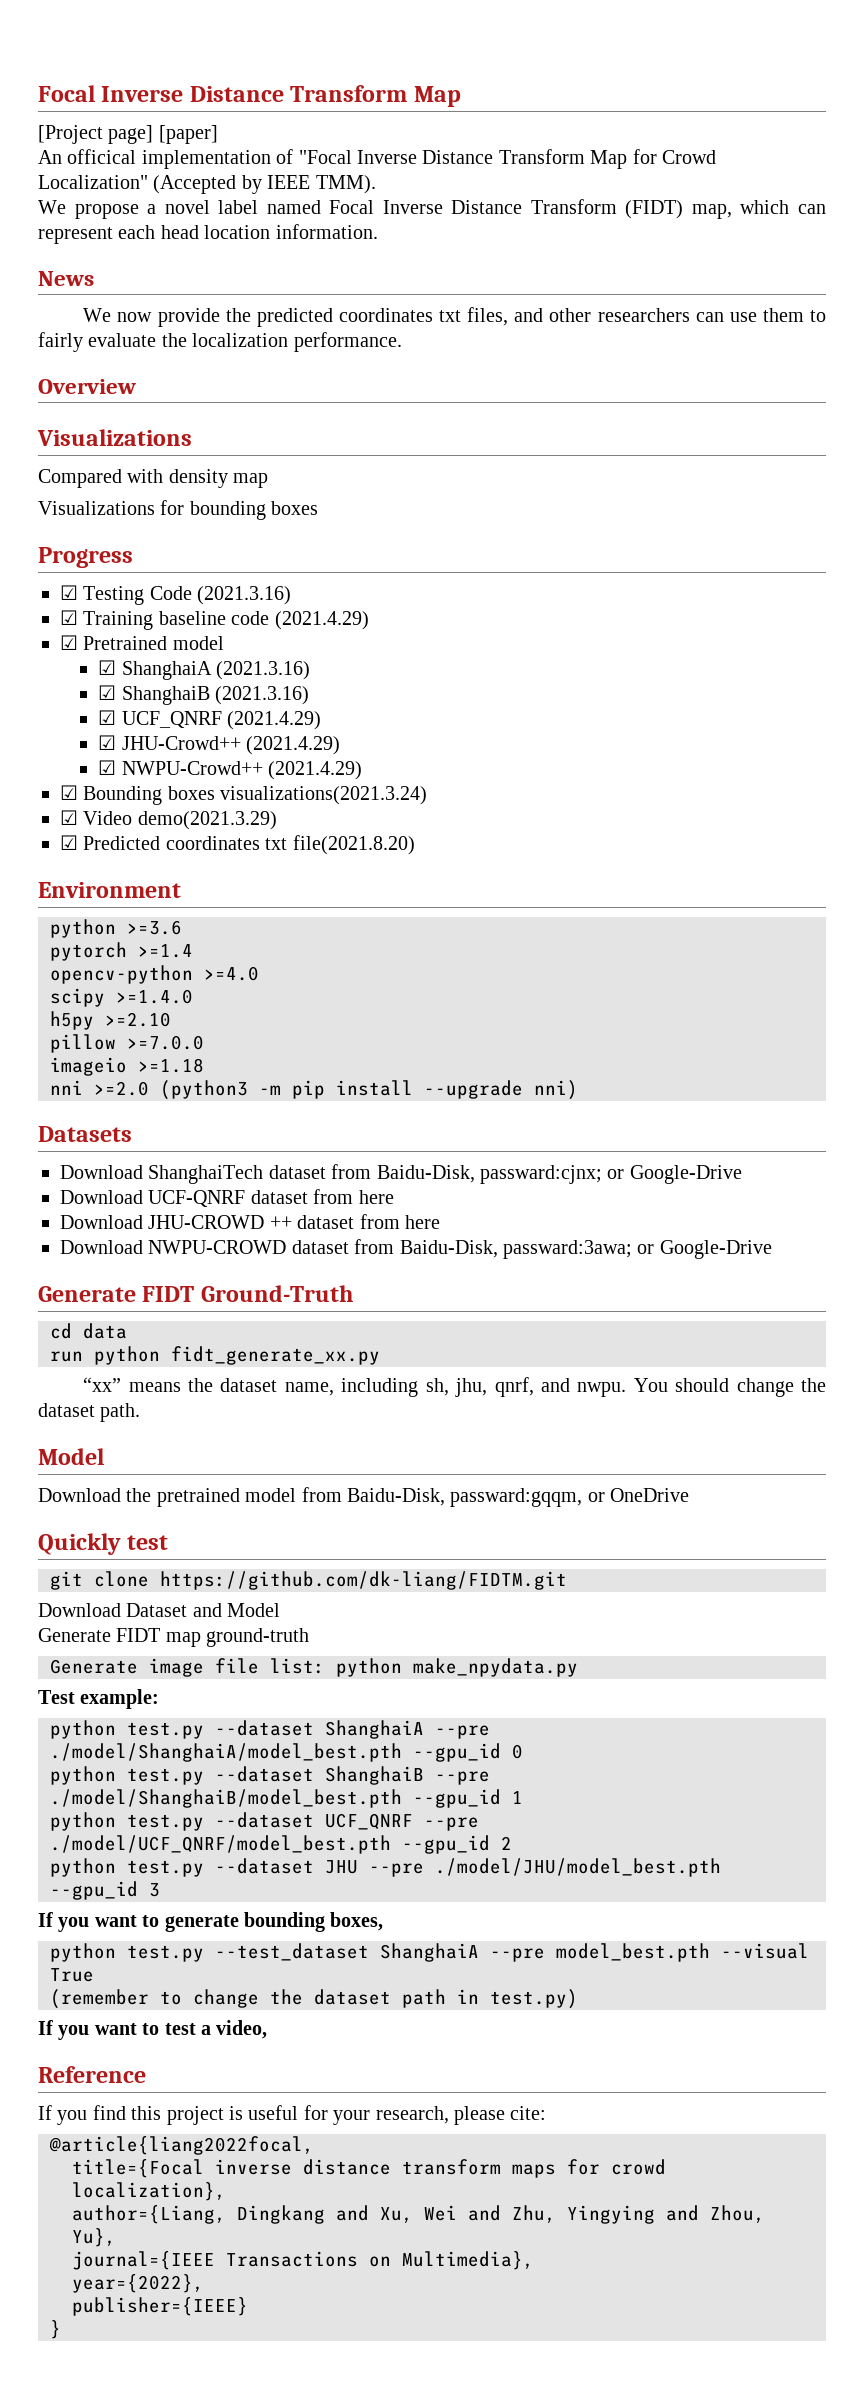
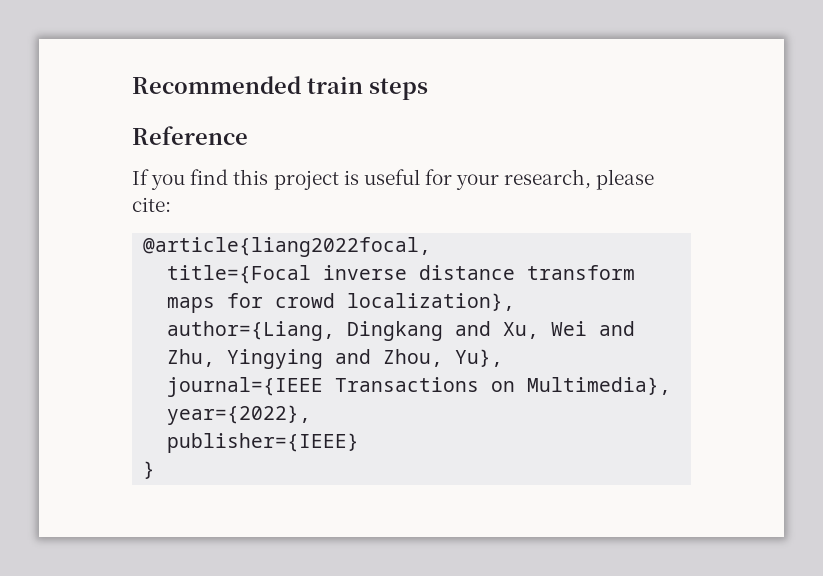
[38,85,461,107] [38,125,218,144] [38,149,716,169] [38,175,376,194] [38,199,826,219] [38,224,378,244] [38,271,94,286] [83,307,826,327] [38,332,402,352] [38,379,136,394] [37,429,192,446] [38,469,269,488] [38,500,319,520] [38,547,133,568] [60,585,292,605] [60,610,369,630] [60,635,224,650] [98,660,311,680] [98,685,310,705] [98,710,322,730] [98,735,341,755] [98,760,363,780] [60,785,428,805] [60,810,277,830] [60,835,415,855] [38,882,181,898] [50,919,182,938] [50,942,193,961] [50,965,259,984] [50,988,193,1007] [50,1011,171,1030] [50,1034,204,1053] [50,1057,204,1076] [50,1080,578,1100] [38,1126,132,1142] [60,1164,742,1184] [60,1189,394,1207] [60,1214,440,1229] [60,1239,772,1259] [38,1285,353,1302] [50,1323,127,1339] [50,1346,380,1365] [83,1377,827,1397] [38,1403,141,1422] [38,1448,104,1465] [38,1487,690,1507] [38,1533,169,1555] [50,1571,567,1590] [38,1603,281,1617] [38,1628,310,1647] [50,1658,578,1677] [38,1689,160,1709] [50,1720,490,1739] [50,1743,523,1762] [50,1766,490,1785] [50,1789,523,1808] [50,1812,479,1831] [50,1835,512,1854] [50,1858,721,1877] [50,1881,160,1900] [38,1912,384,1932] [50,1943,809,1962] [50,1968,94,1982] [50,1989,578,2009] [38,2020,268,2040] Focal Inverse Distance Transform Map // [Project page] [paper] // An officical implementation of "Focal Inverse Distance Transform Map for Crowd Localization" (Accepted by IEEE TMM). // We propose a novel label named Focal Inverse Distance Transform (FIDT) map, which can represent each head location information. // News // We now provide the predicted coordinates txt files, and other researchers can use them to fairly evaluate the localization performance. // Overview // Visualizations // Compared with density map // Visualizations for bounding boxes // Progress // ☑ Testing Code (2021.3.16) // ☑ Training baseline code (2021.4.29) // ☑ Pretrained model // ☑ ShanghaiA (2021.3.16) // ☑ ShanghaiB (2021.3.16) // ☑ UCF_QNRF (2021.4.29) // ☑ JHU-Crowd++ (2021.4.29) // ☑ NWPU-Crowd++ (2021.4.29) // ☑ Bounding boxes visualizations(2021.3.24) // ☑ Video demo(2021.3.29) // ☑ Predicted coordinates txt file(2021.8.20) // Environment // python >=3.6 // pytorch >=1.4 // opencv-python >=4.0 // scipy >=1.4.0 // h5py >=2.10 // pillow >=7.0.0 // imageio >=1.18 // nni >=2.0 (python3 -m pip install --upgrade nni) // Datasets // Download ShanghaiTech dataset from Baidu-Disk, passward:cjnx; or Google-Drive // Download UCF-QNRF dataset from here // Download JHU-CROWD ++ dataset from here // Download NWPU-CROWD dataset from Baidu-Disk, passward:3awa; or Google-Drive // Generate FIDT Ground-Truth // cd data // run python fidt_generate_xx.py // “xx” means the dataset name, including sh, jhu, qnrf, and nwpu. You should change the dataset path. // Model // Download the pretrained model from Baidu-Disk, passward:gqqm, or OneDrive // Quickly test // git clone https://github.com/dk-liang/FIDTM.git // Download Dataset and Model // Generate FIDT map ground-truth // Generate image file list: python make_npydata.py // Test example: // python test.py --dataset ShanghaiA --pre ./model/ShanghaiA/model_best.pth --gpu_id 0 // python test.py --dataset ShanghaiB --pre ./model/ShanghaiB/model_best.pth --gpu_id 1 // python test.py --dataset UCF_QNRF --pre ./model/UCF_QNRF/model_best.pth --gpu_id 2 // python test.py --dataset JHU --pre ./model/JHU/model_best.pth --gpu_id 3 // If you want to generate bounding boxes, // python test.py --test_dataset ShanghaiA --pre model_best.pth --visual True // (remember to change the dataset path in test.py) // If you want to test a video, -> [132,76,428,100] Recommended train steps

